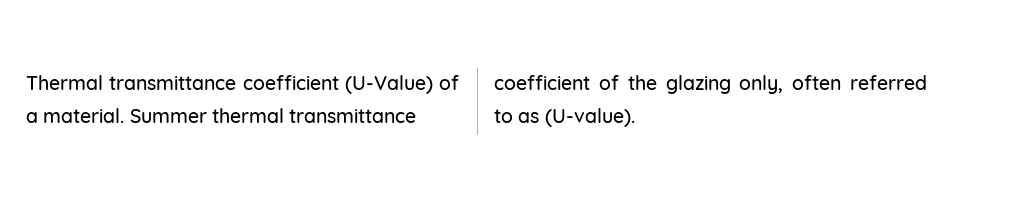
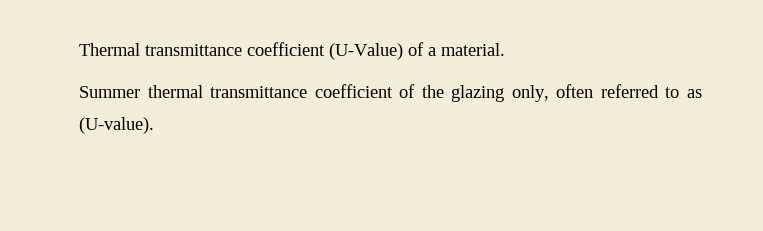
(125, 115) none -> (505, 49) //

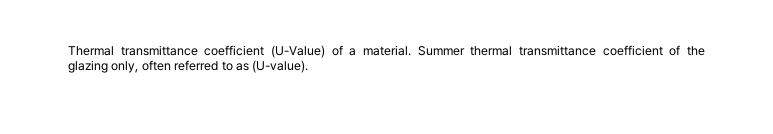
(505, 49) // -> (412, 50) none

